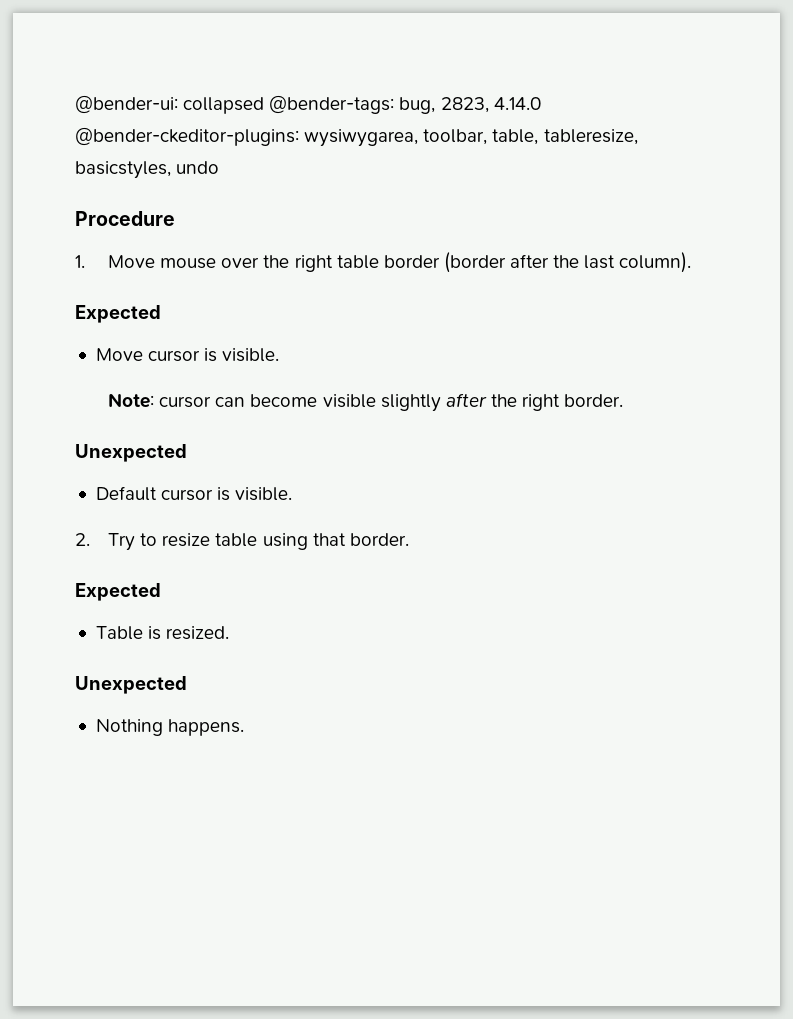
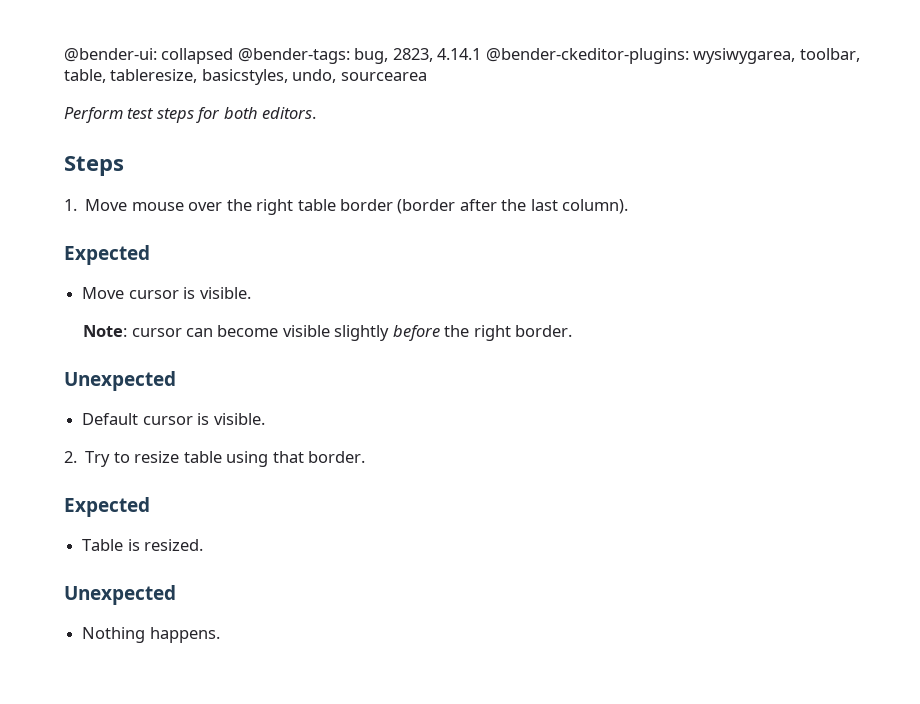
[493,97,541,110] 4.14.0 -> [437,48,482,60] 4.14.1
[176,161,220,174] [75,211,175,226] undo // Procedure -> [292,69,427,83] [64,107,317,123] [64,156,124,176] undo, sourcearea // Perform test steps for both editors. // Steps
[445,393,487,407] after -> [392,325,440,341] before

